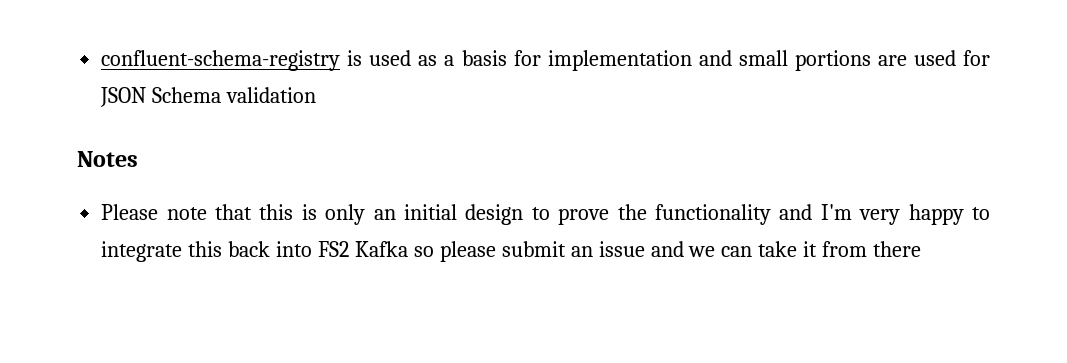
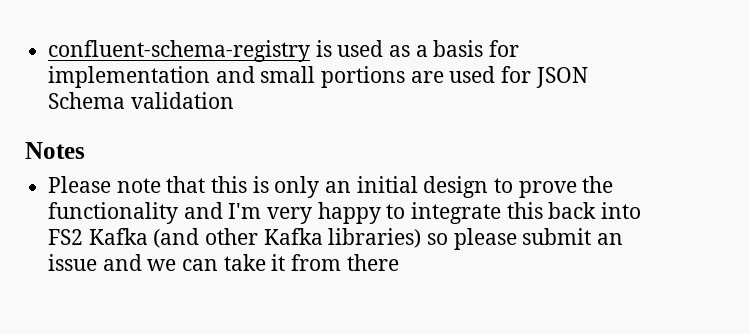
(408, 249) none -> [153,228,422,248] (and other Kafka libraries)

